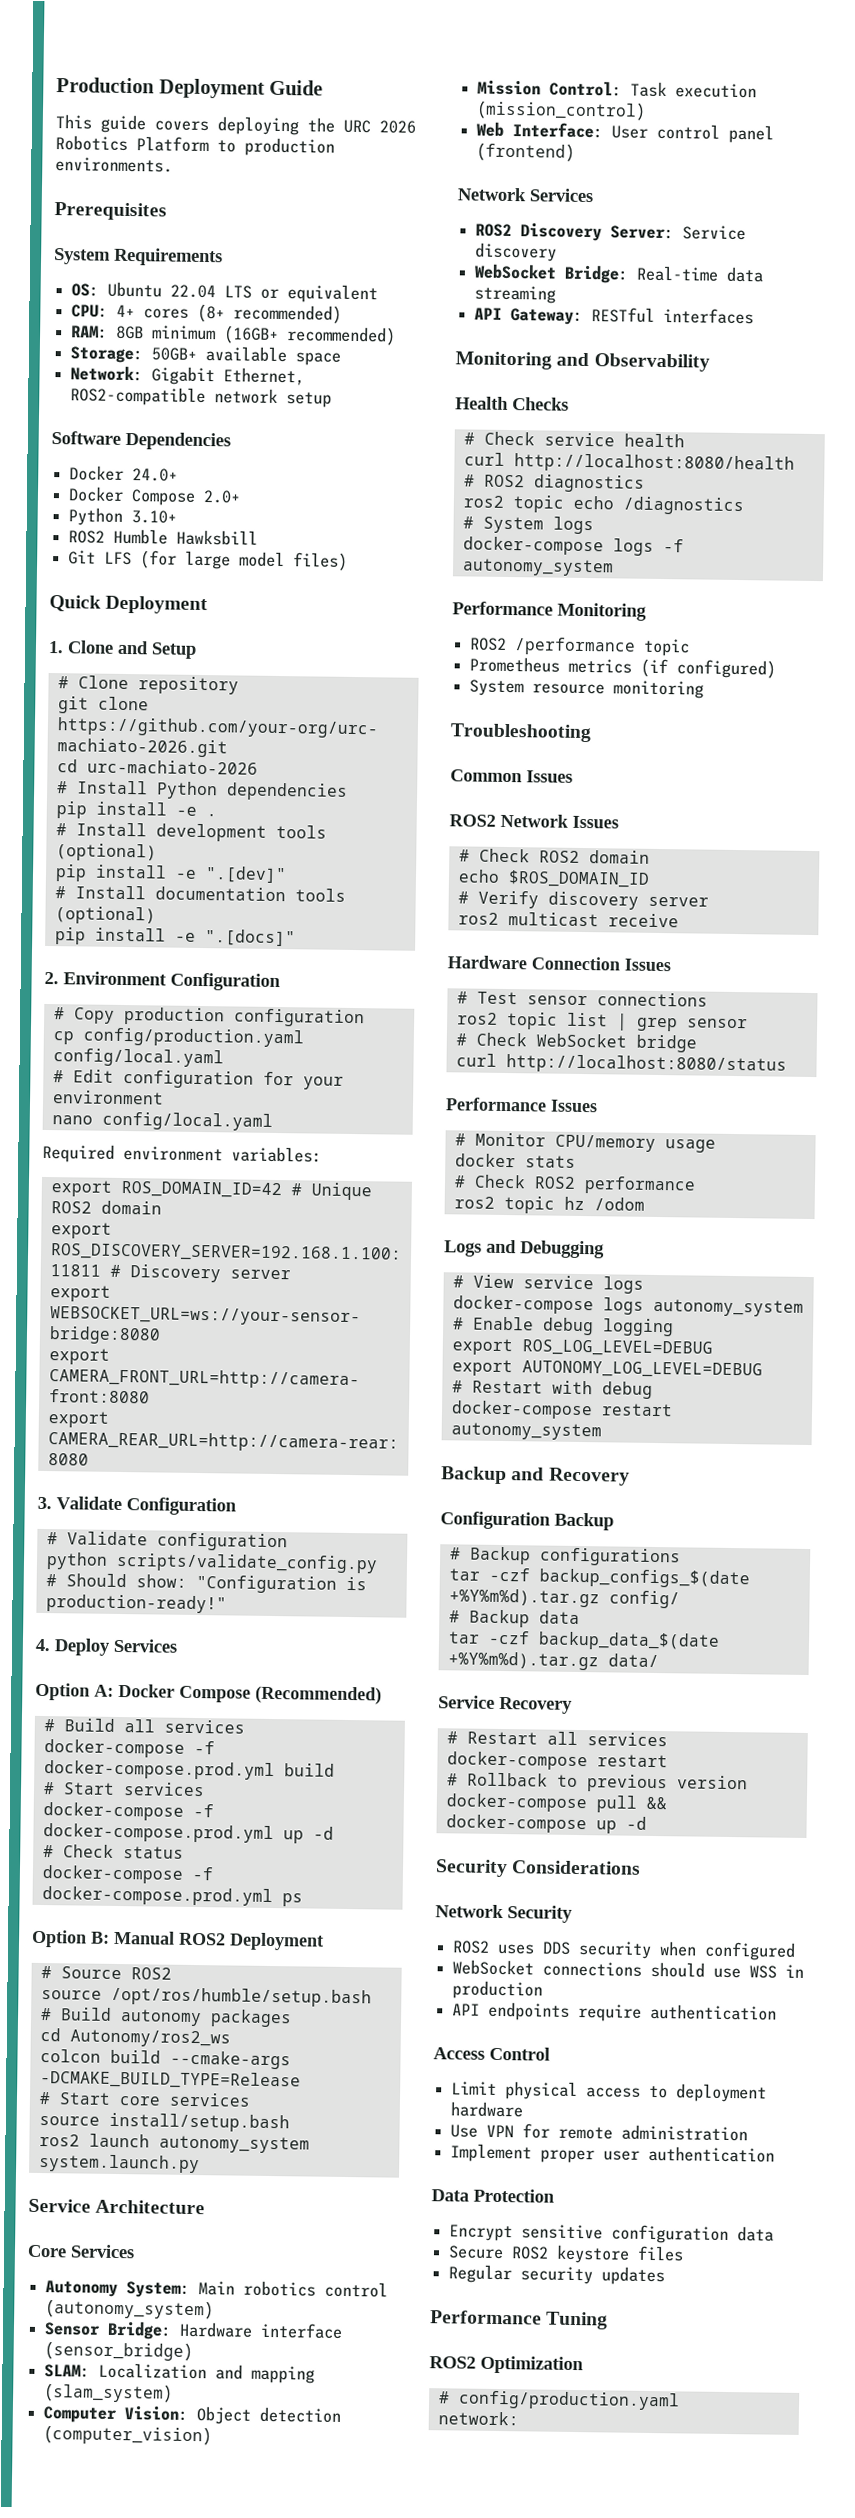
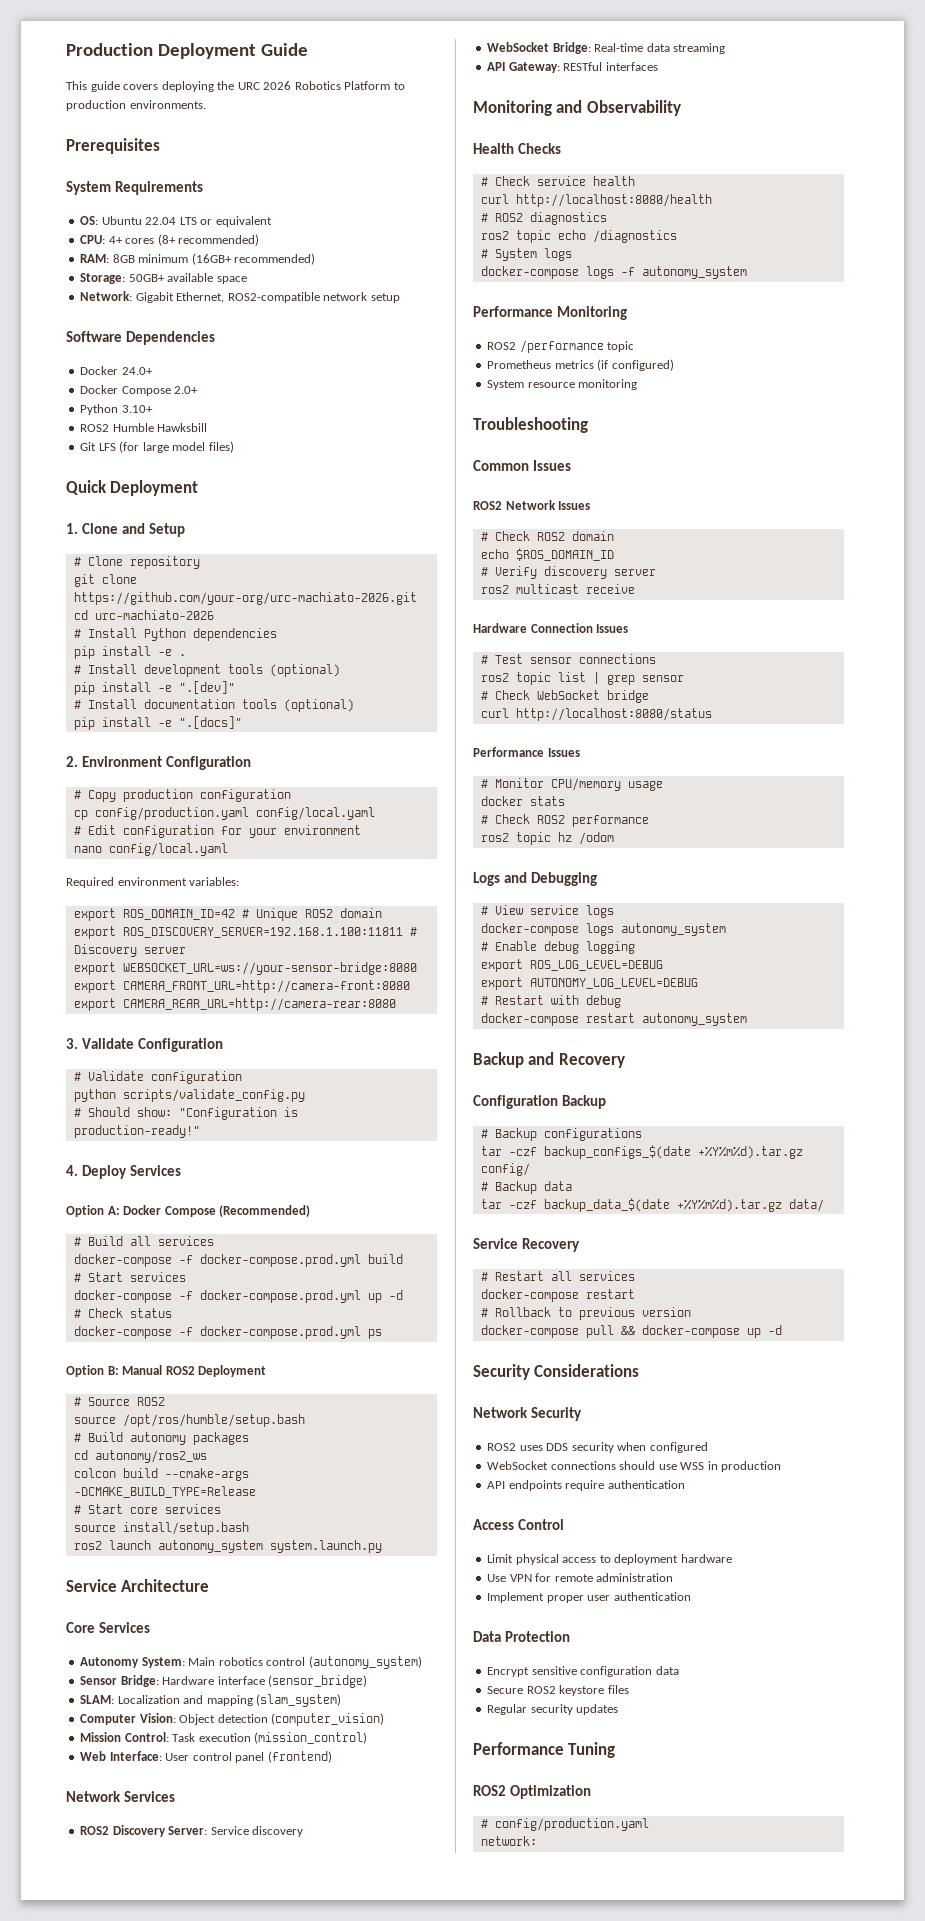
[69,2029,231,2048] Autonomy/ros2_ws -> [94,1450,207,1463] autonomy/ros2_ws

